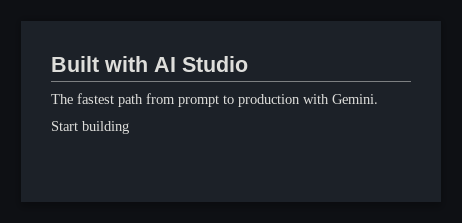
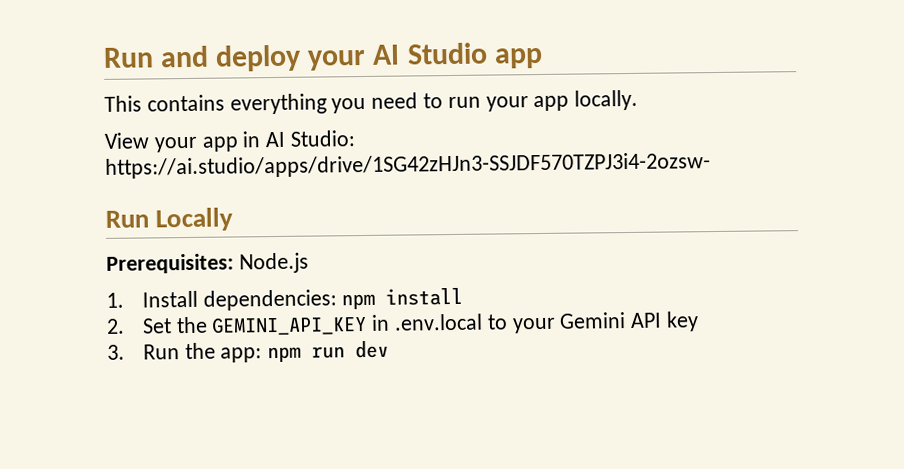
[51,56,248,72] [51,93,378,107] [51,121,129,134] Built with AI Studio // The fastest path from prompt to production with Gemini. // Start building -> [103,42,543,72] [104,89,639,115] [104,130,356,153] [105,152,711,179] [105,207,234,232] [106,252,309,274] [106,287,464,311] [106,311,700,336] [107,340,390,363] Run and deploy your AI Studio app // This contains everything you need to run your app locally. // View your app in AI Studio: https://ai.studio/apps/drive/1SG42zHJn3-SSJDF570TZPJ3i4-2ozsw- // Run Locally // Prerequisites: Node.js // 1. Install dependencies: npm install // 2. Set the GEMINI_API_KEY in .env.local to your Gemini API key // 3. Run the app: npm run dev

